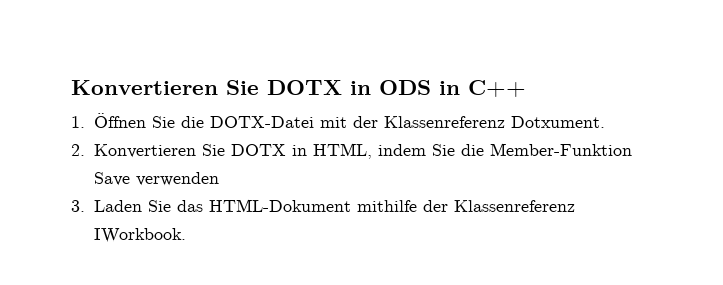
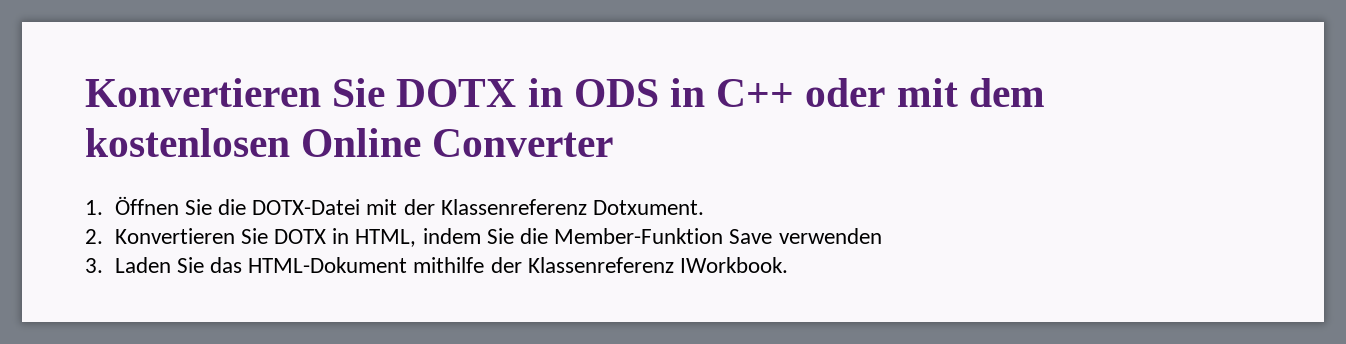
(526, 88) none -> [805,78,1045,107] [85,128,614,157] oder mit dem kostenlosen Online Converter

